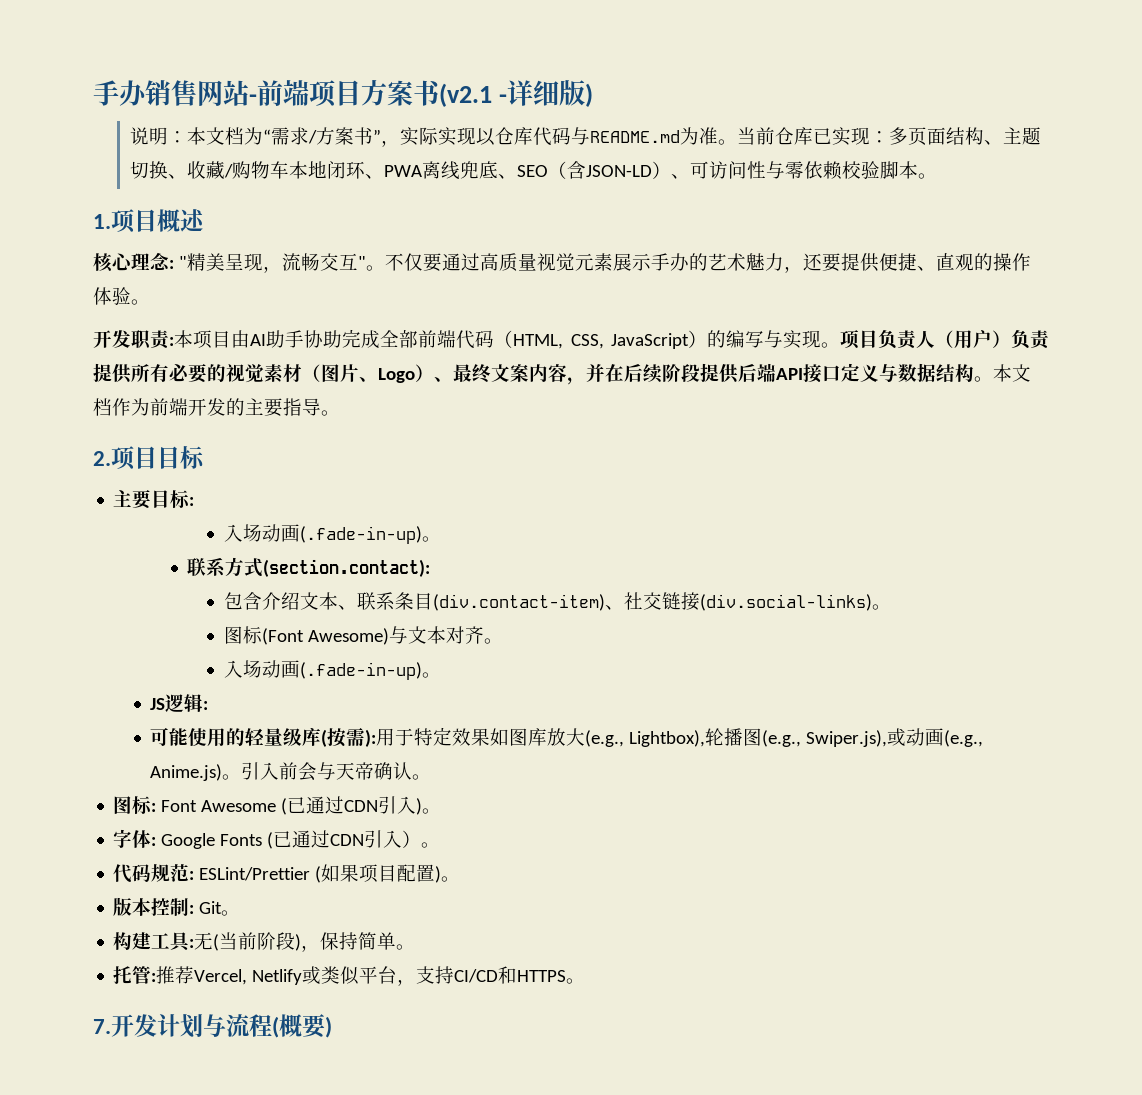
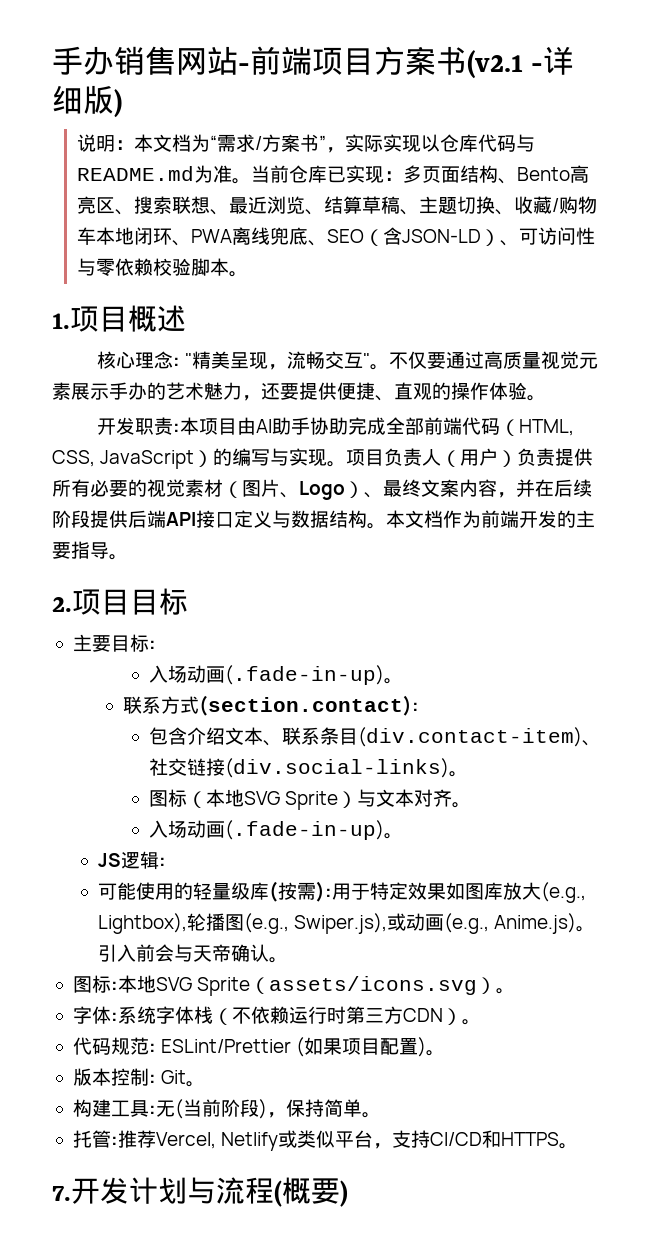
(1003, 142) none -> [517,165,590,183] [77,196,420,215] Bento高亮区、搜索联想、最近浏览、结算草稿、
[262,628,390,645] (Font Awesome) -> [186,789,357,810] （本地SVG Sprite）
[161,796,442,815] [113,829,403,849] Font Awesome (已通过CDN引入)。 // 字体: Google Fonts (已通过CDN引入 -> [117,975,516,996] [72,1006,443,1025] 本地SVG Sprite（assets/icons.svg）。 // 字体:系统字体栈（不依赖运行时第三方CDN

